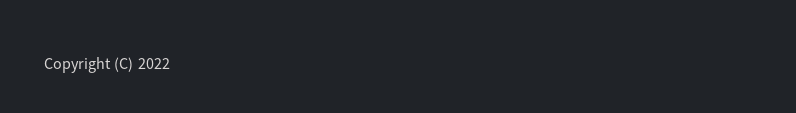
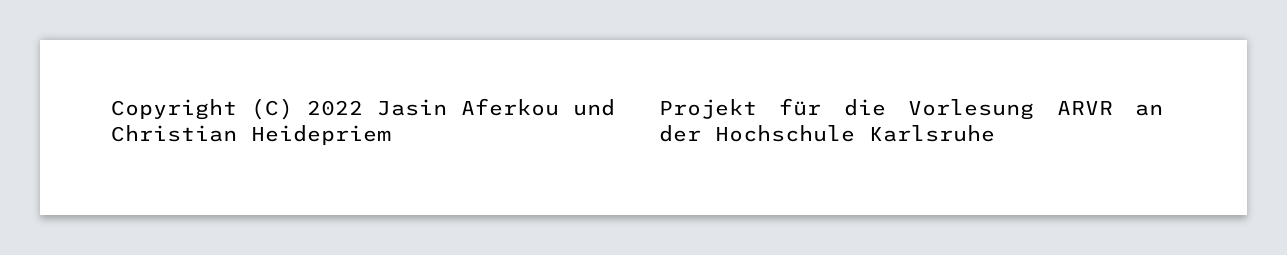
(170, 63) none -> [377,98,615,116] [111,125,391,145] [659,98,1163,120] [659,125,995,142] Jasin Aferkou und Christian Heidepriem // Projekt für die Vorlesung ARVR an der Hochschule Karlsruhe

